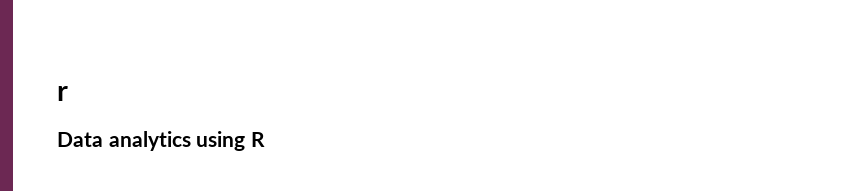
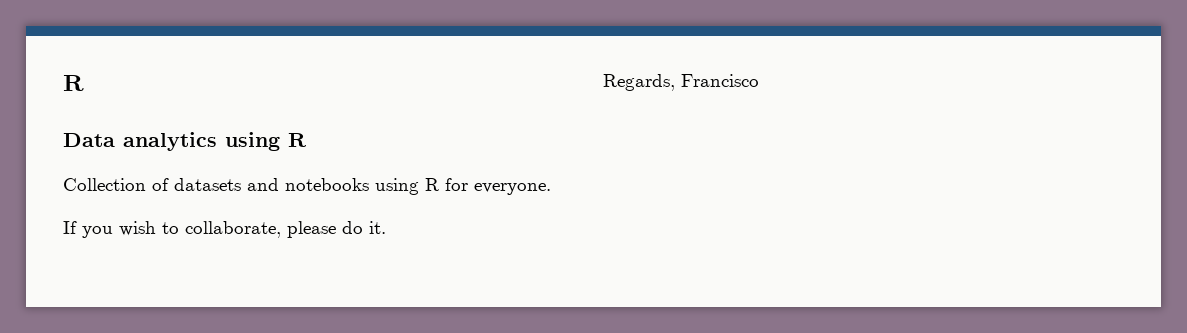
[57,86,68,101] r -> [63,75,84,91] R
(266, 139) none -> [63,178,551,195] [63,221,386,238] [603,74,759,91] // Collection of datasets and notebooks using R for everyone. // If you wish to collaborate, please do it. // Regards, Francisco

